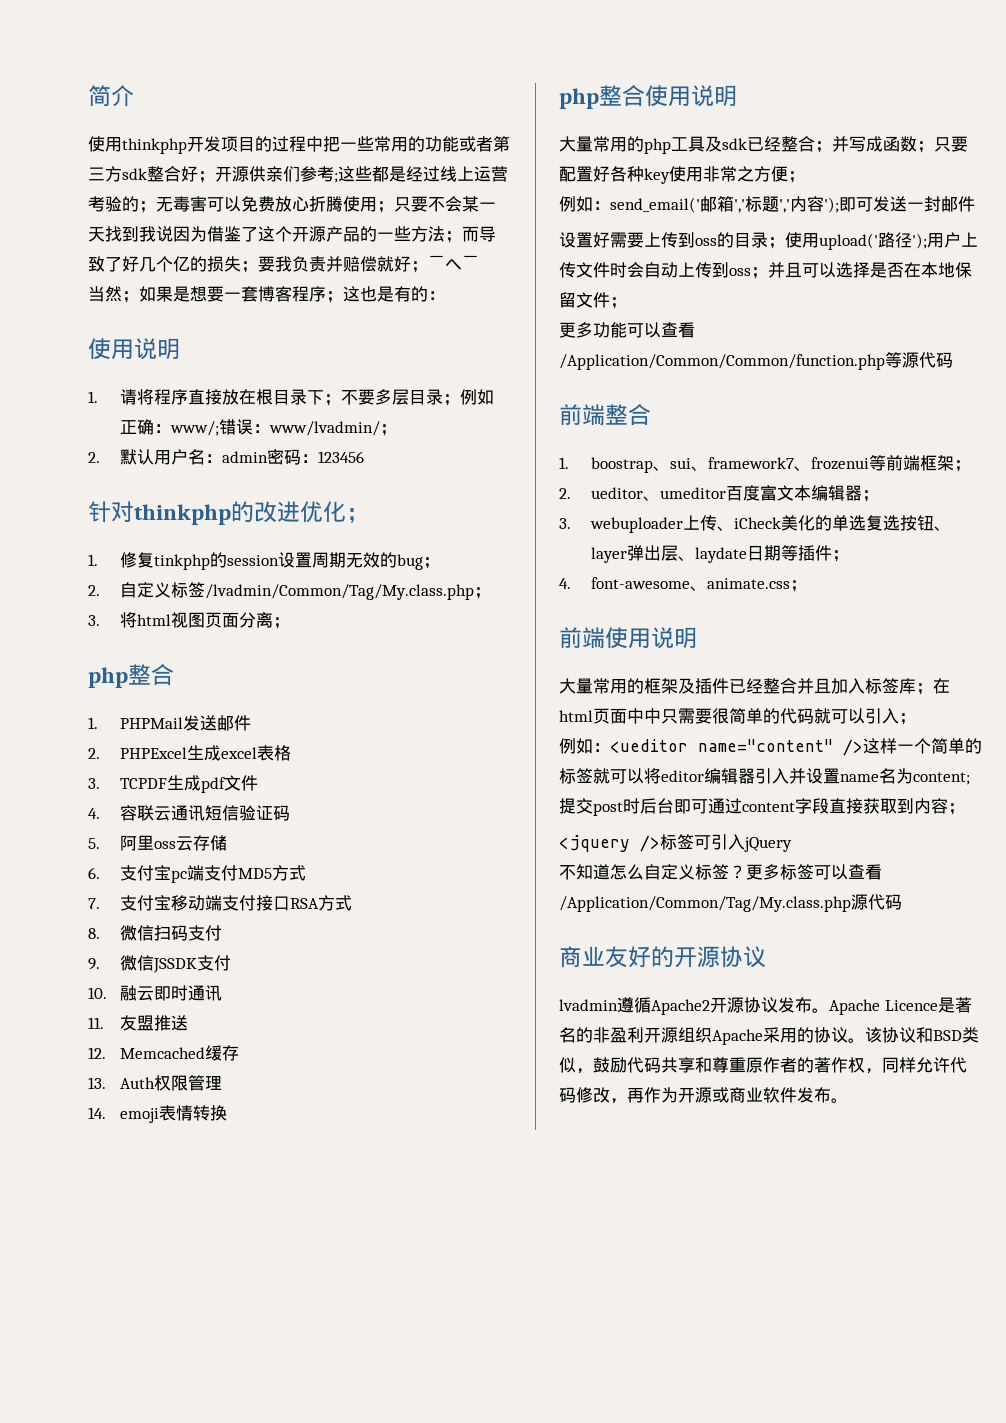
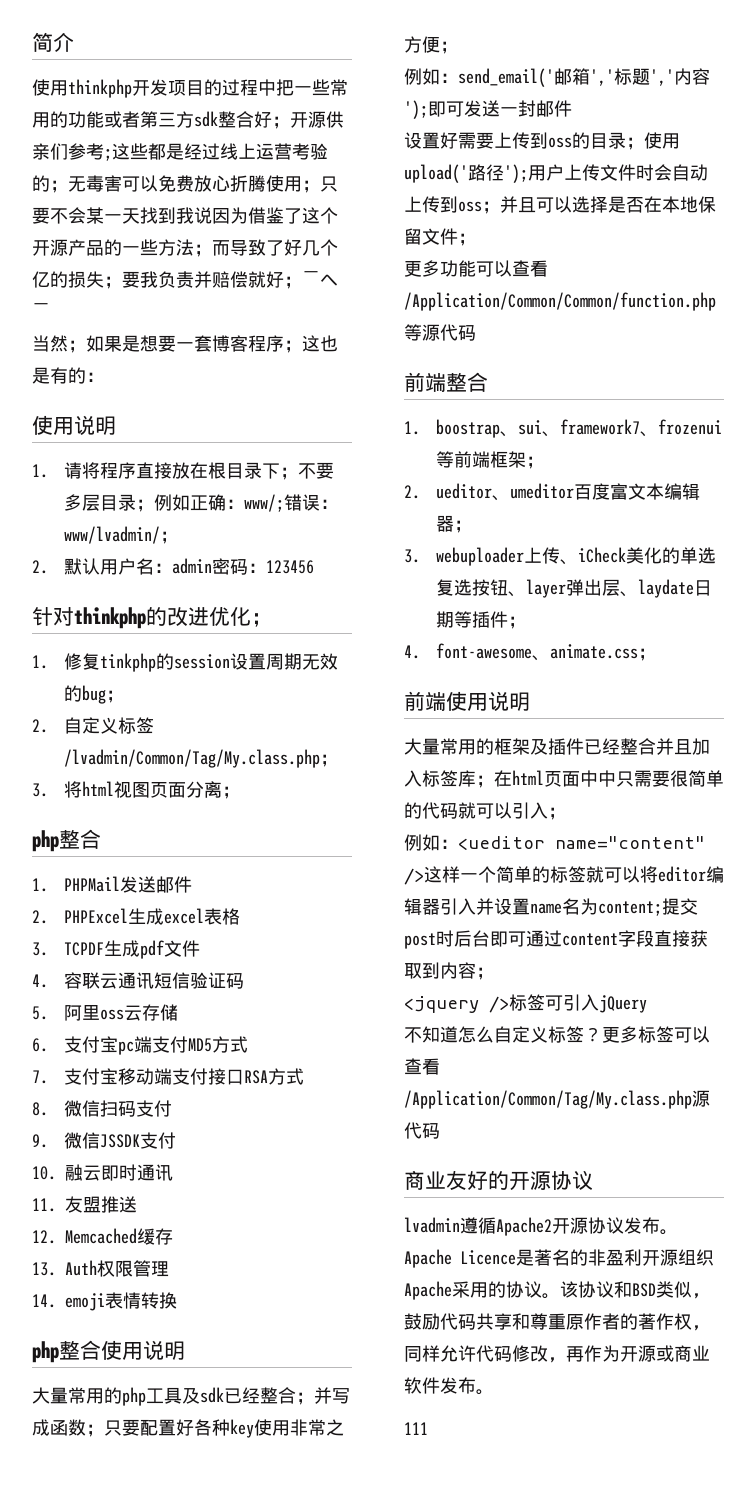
(848, 1100) none -> [404,1422,428,1435] // 111

